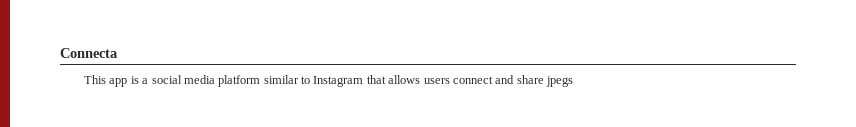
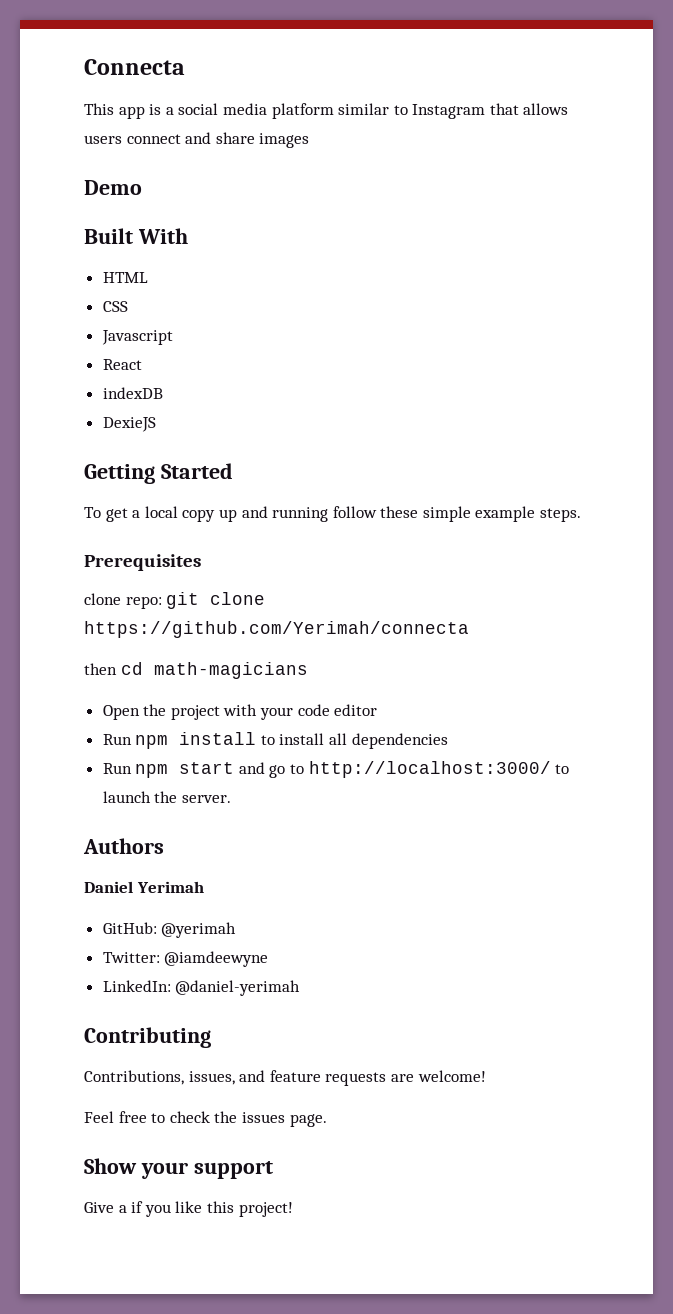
[546,76,574,87] jpegs -> [259,133,310,148] [84,180,142,195] [84,228,188,244] [102,272,148,283] [102,301,128,312] [101,330,173,345] [102,359,142,370] [102,387,163,399] [102,417,156,432] [84,463,233,484] [84,506,582,522] [84,554,201,571] [84,592,266,609] [84,621,469,638] [84,662,308,679] [102,704,378,720] [102,732,448,749] [102,761,570,778] [102,791,231,803] [83,838,164,854] [84,881,204,893] [102,922,237,938] [102,951,269,967] [102,980,301,996] [84,1027,211,1048] [84,1070,486,1086] [84,1111,327,1127] [84,1158,273,1179] [84,1201,293,1217] images // Demo // Built With // HTML // CSS // Javascript // React // indexDB // DexieJS // Getting Started // To get a local copy up and running follow these simple example steps. // Prerequisites // clone repo: git clone https://github.com/Yerimah/connecta // then cd math-magicians // Open the project with your code editor // Run npm install to install all dependencies // Run npm start and go to http://localhost:3000/ to launch the server. // Authors // Daniel Yerimah // GitHub: @yerimah // Twitter: @iamdeewyne // LinkedIn: @daniel-yerimah // Contributing // Contributions, issues, and feature requests are welcome! // Feel free to check the issues page. // Show your support // Give a if you like this project!

